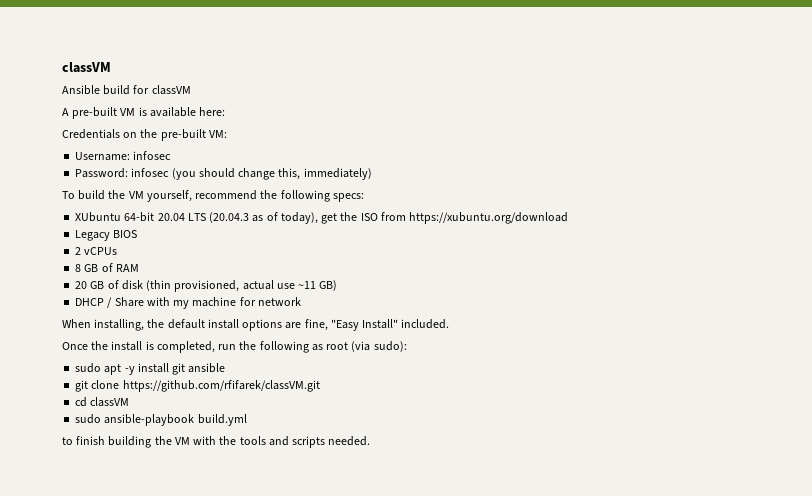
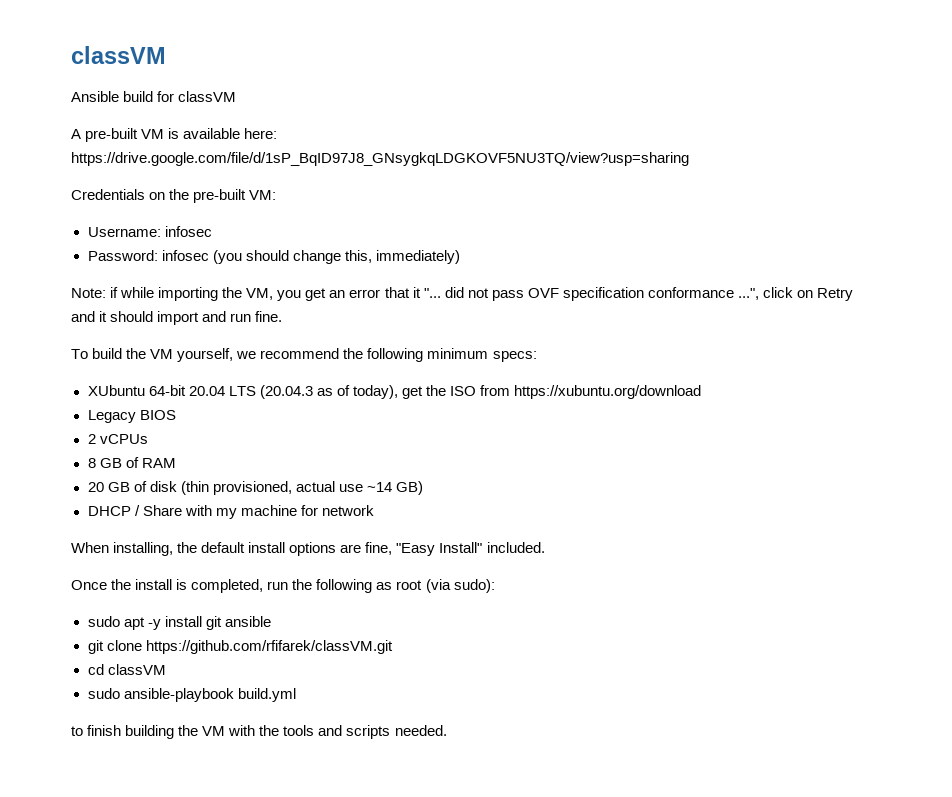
(226, 111) none -> [71,152,689,166] https://drive.google.com/file/d/1sP_BqID97J8_GNsygkqLDGKOVF5NU3TQ/view?usp=sharing
(372, 174) none -> [71,287,854,301] [71,311,283,325] // Note: if while importing the VM, you get an error that it "... did not pass OVF specification conformance ...", click on Retry and it should import and run fine.
(192, 196) none -> [236,351,257,359] we
(330, 196) none -> [427,348,489,359] minimum
[298,281,317,289] ~11 -> [366,482,392,492] ~14

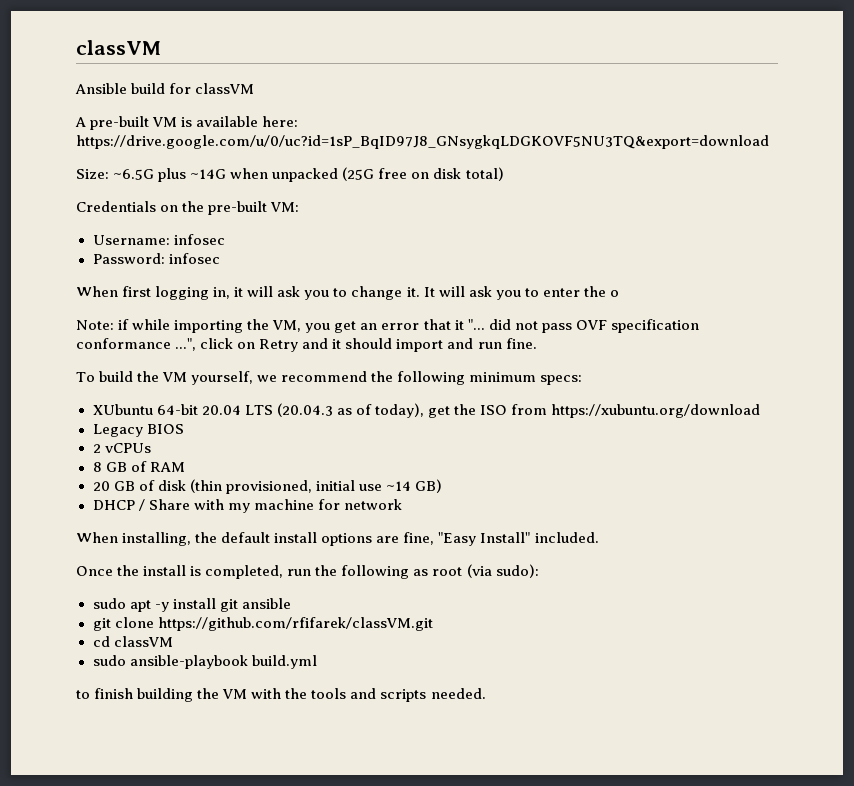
[71,152,689,166] https://drive.google.com/file/d/1sP_BqID97J8_GNsygkqLDGKOVF5NU3TQ/view?usp=sharing -> [76,135,769,149] [76,167,504,182] https://drive.google.com/u/0/uc?id=1sP_BqID97J8_GNsygkqLDGKOVF5NU3TQ&export=download // Size: ~6.5G plus ~14G when unpacked (25G free on disk total)
[212,250,460,264] (you should change this, immediately) -> [76,286,619,300] // When first logging in, it will ask you to change it. It will ask you to enter the o
[295,481,335,492] actual -> [315,480,355,491] initial

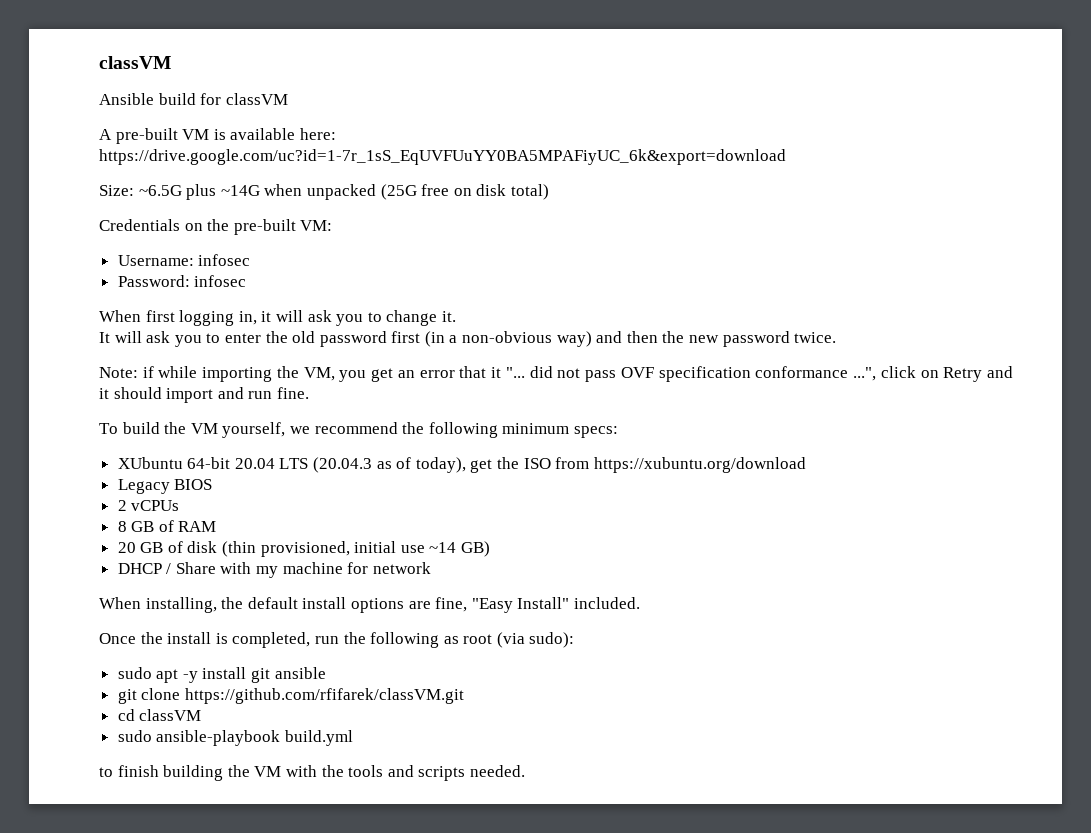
[76,135,769,149] https://drive.google.com/u/0/uc?id=1sP_BqID97J8_GNsygkqLDGKOVF5NU3TQ&export=download -> [99,149,786,165] https://drive.google.com/uc?id=1-7r_1sS_EqUVFUuYY0BA5MPAFiyUC_6k&export=download
(420, 292) none -> (456, 316) //
[609,290,619,297] o -> [292,331,837,347] old password first (in a non-obvious way) and then the new password twice.

